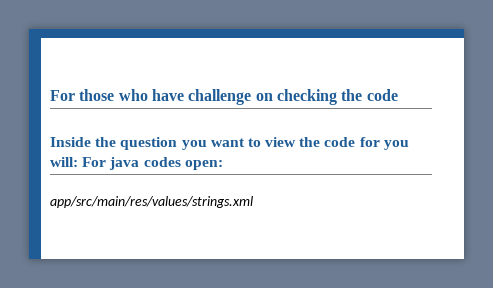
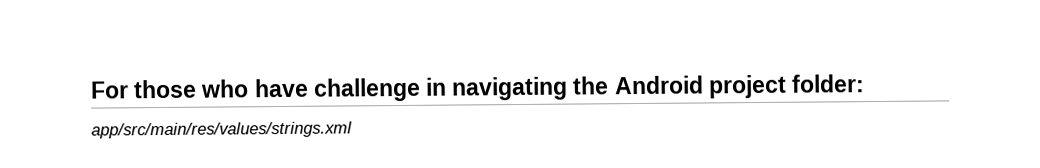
[255,89,398,105] [50,137,409,150] [50,157,223,170] on checking the code // Inside the question you want to view the code for you will: For java codes open: -> [425,74,866,101] in navigating the Android project folder:

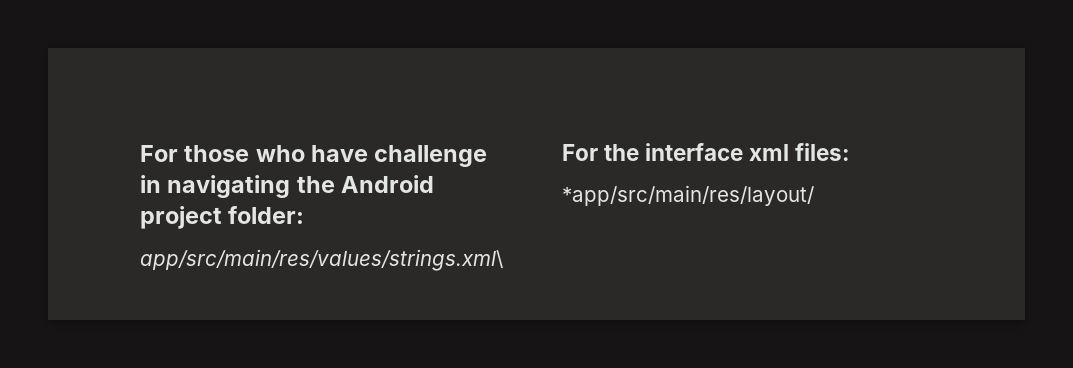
[91,121,353,139] app/src/main/res/values/strings.xml -> [140,249,503,271] [562,143,851,161] [562,185,814,206] app/src/main/res/values/strings.xml\ // For the interface xml files: // *app/src/main/res/layout/

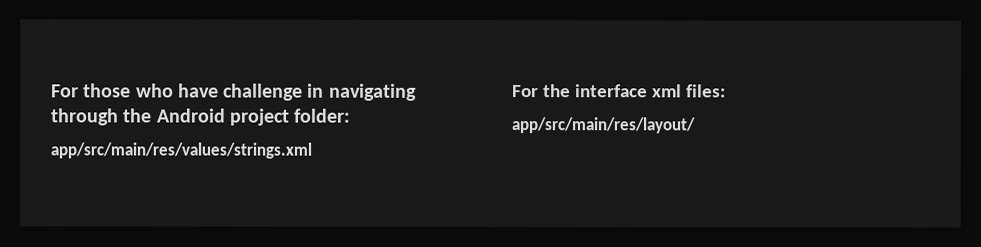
(291, 186) none -> [50,108,119,126] through
[140,249,503,271] app/src/main/res/values/strings.xml\ -> [50,142,312,159] app/src/main/res/values/strings.xml
[562,185,814,206] *app/src/main/res/layout/ -> [511,117,696,134] app/src/main/res/layout/

